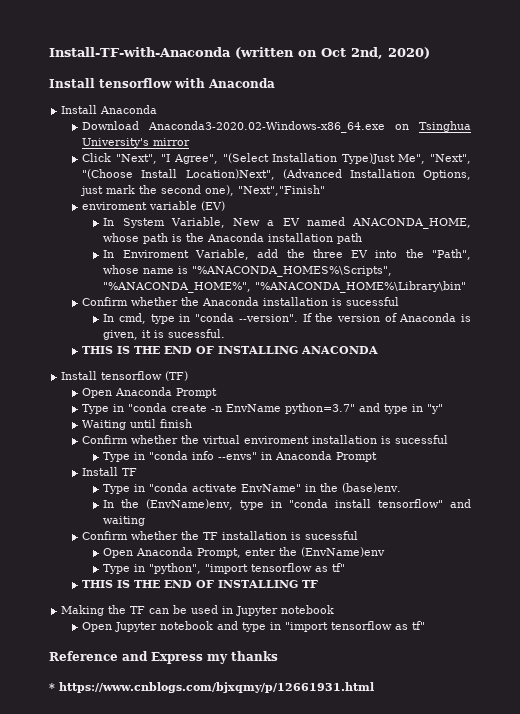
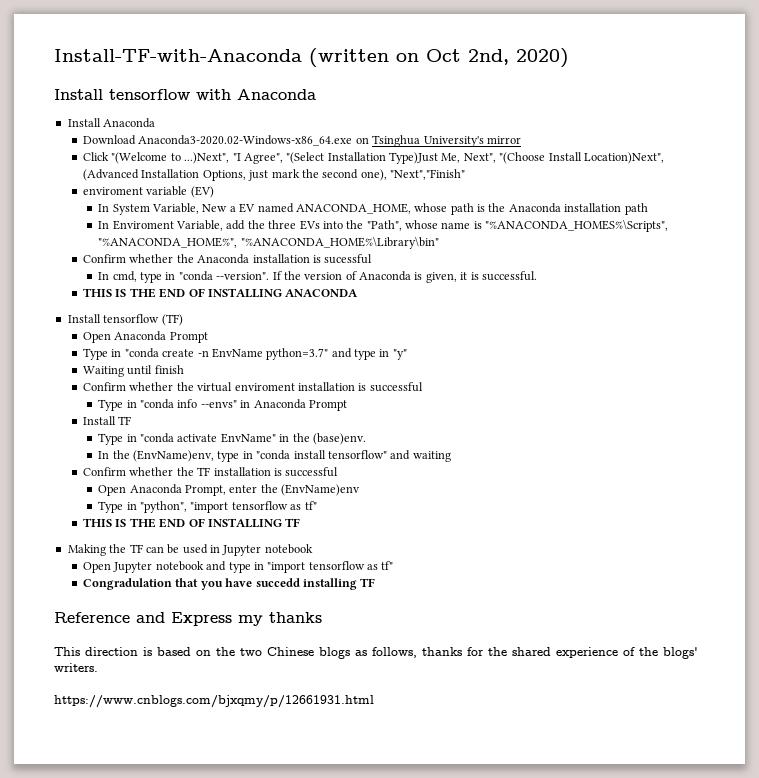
[115,154,157,164] "Next", -> [111,152,230,164] "(Welcome to ...)Next",
[398,154,471,164] Me", "Next", -> [441,153,496,163] Me, Next",
[351,250,369,258] EV -> [299,220,320,230] EVs
[168,329,226,338] sucessful. -> [481,271,537,281] successful.
[395,435,449,444] sucessful -> [369,382,423,392] successful
[305,531,359,540] sucessful -> [285,467,339,477] successful
(426, 625) none -> [83,578,376,590] // Congradulation that you have succedd installing TF
[49,683,55,691] * -> [54,647,698,659] [54,663,98,672] This direction is based on the two Chinese blogs as follows, thanks for the shared experience of the blogs' writers. //

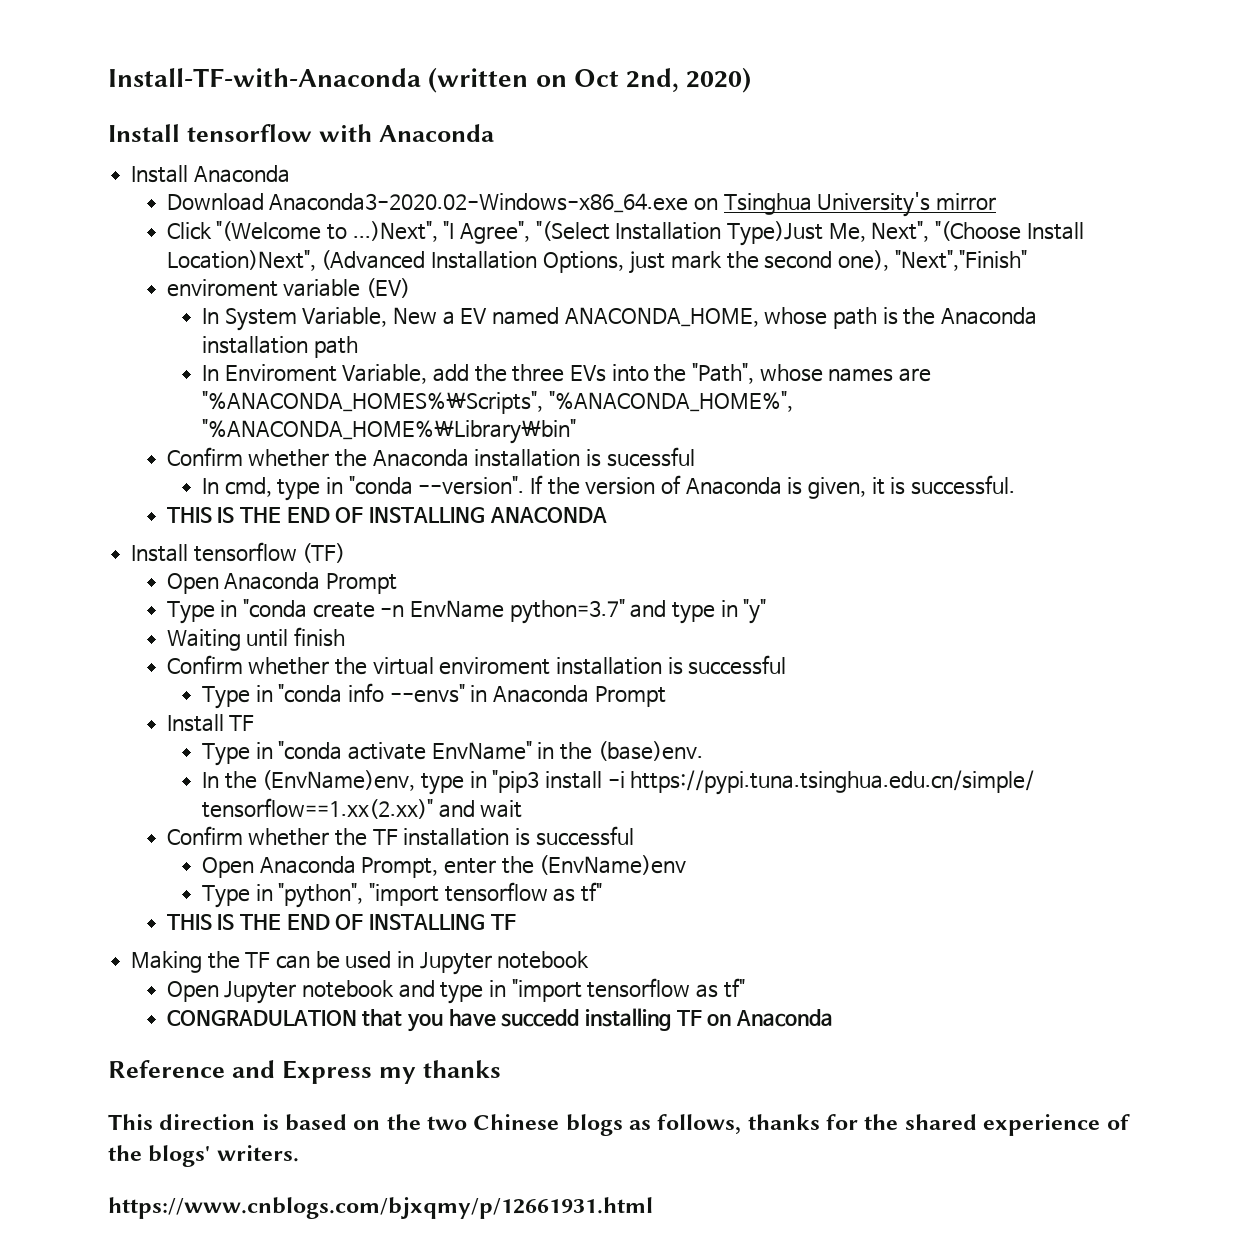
[441,221,482,229] name is -> [828,368,931,382] names are
[256,450,451,462] "conda install tensorflow" and waiting -> [492,770,1035,795] [202,798,523,819] "pip3 install -i https://pypi.tuna.tsinghua.edu.cn/simple/ tensorflow==1.xx(2.xx)" and wait
[83,578,173,590] Congradulation -> [166,1010,357,1026] CONGRADULATION
(376, 582) none -> [707,1009,833,1027] on Anaconda

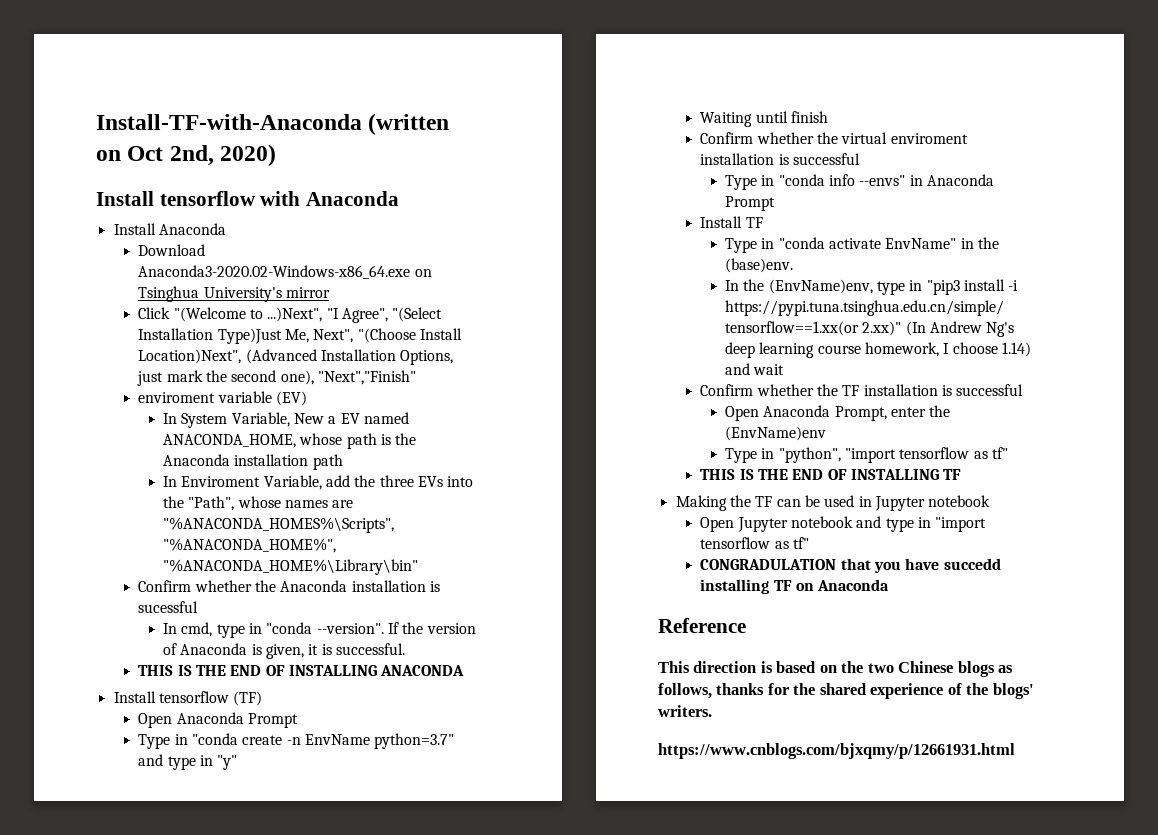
[202,798,434,819] tensorflow==1.xx(2.xx)" -> [725,321,1015,337] [725,342,1031,358] tensorflow==1.xx(or 2.xx)" (In Andrew Ng's deep learning course homework, I choose 1.14)
[231,1060,501,1084] and Express my thanks -> (746, 625) none

